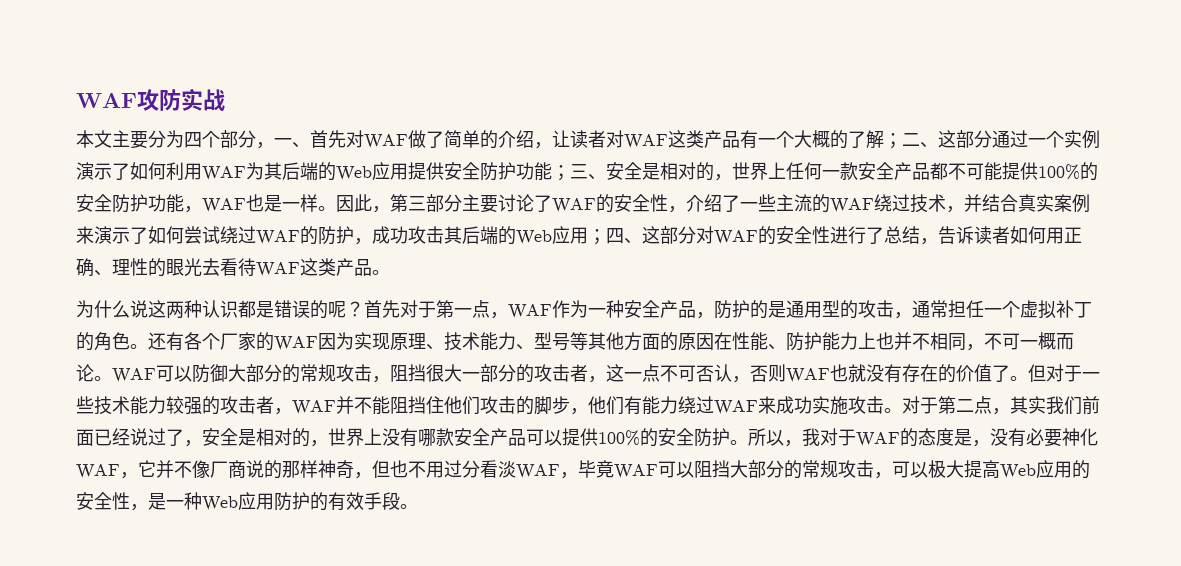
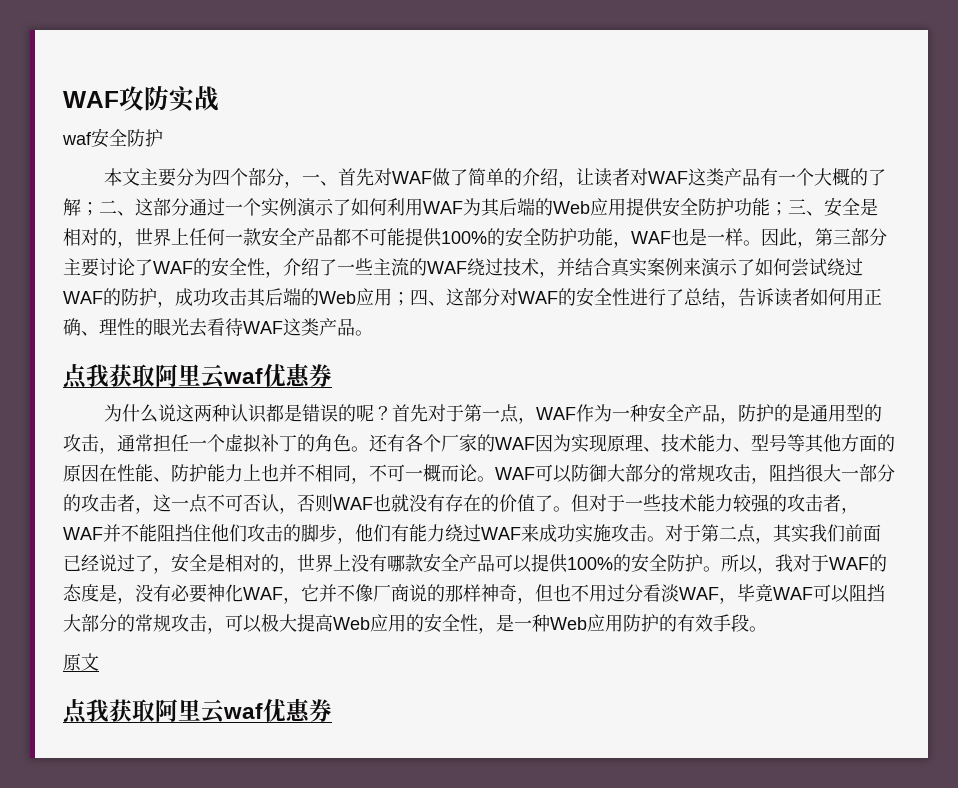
(225, 100) none -> [62,128,163,148] // waf安全防护
(390, 272) none -> [63,363,332,389] // 点我获取阿里云waf优惠券
(418, 506) none -> [63,653,99,671] [63,698,332,724] // 原文 // 点我获取阿里云waf优惠券

